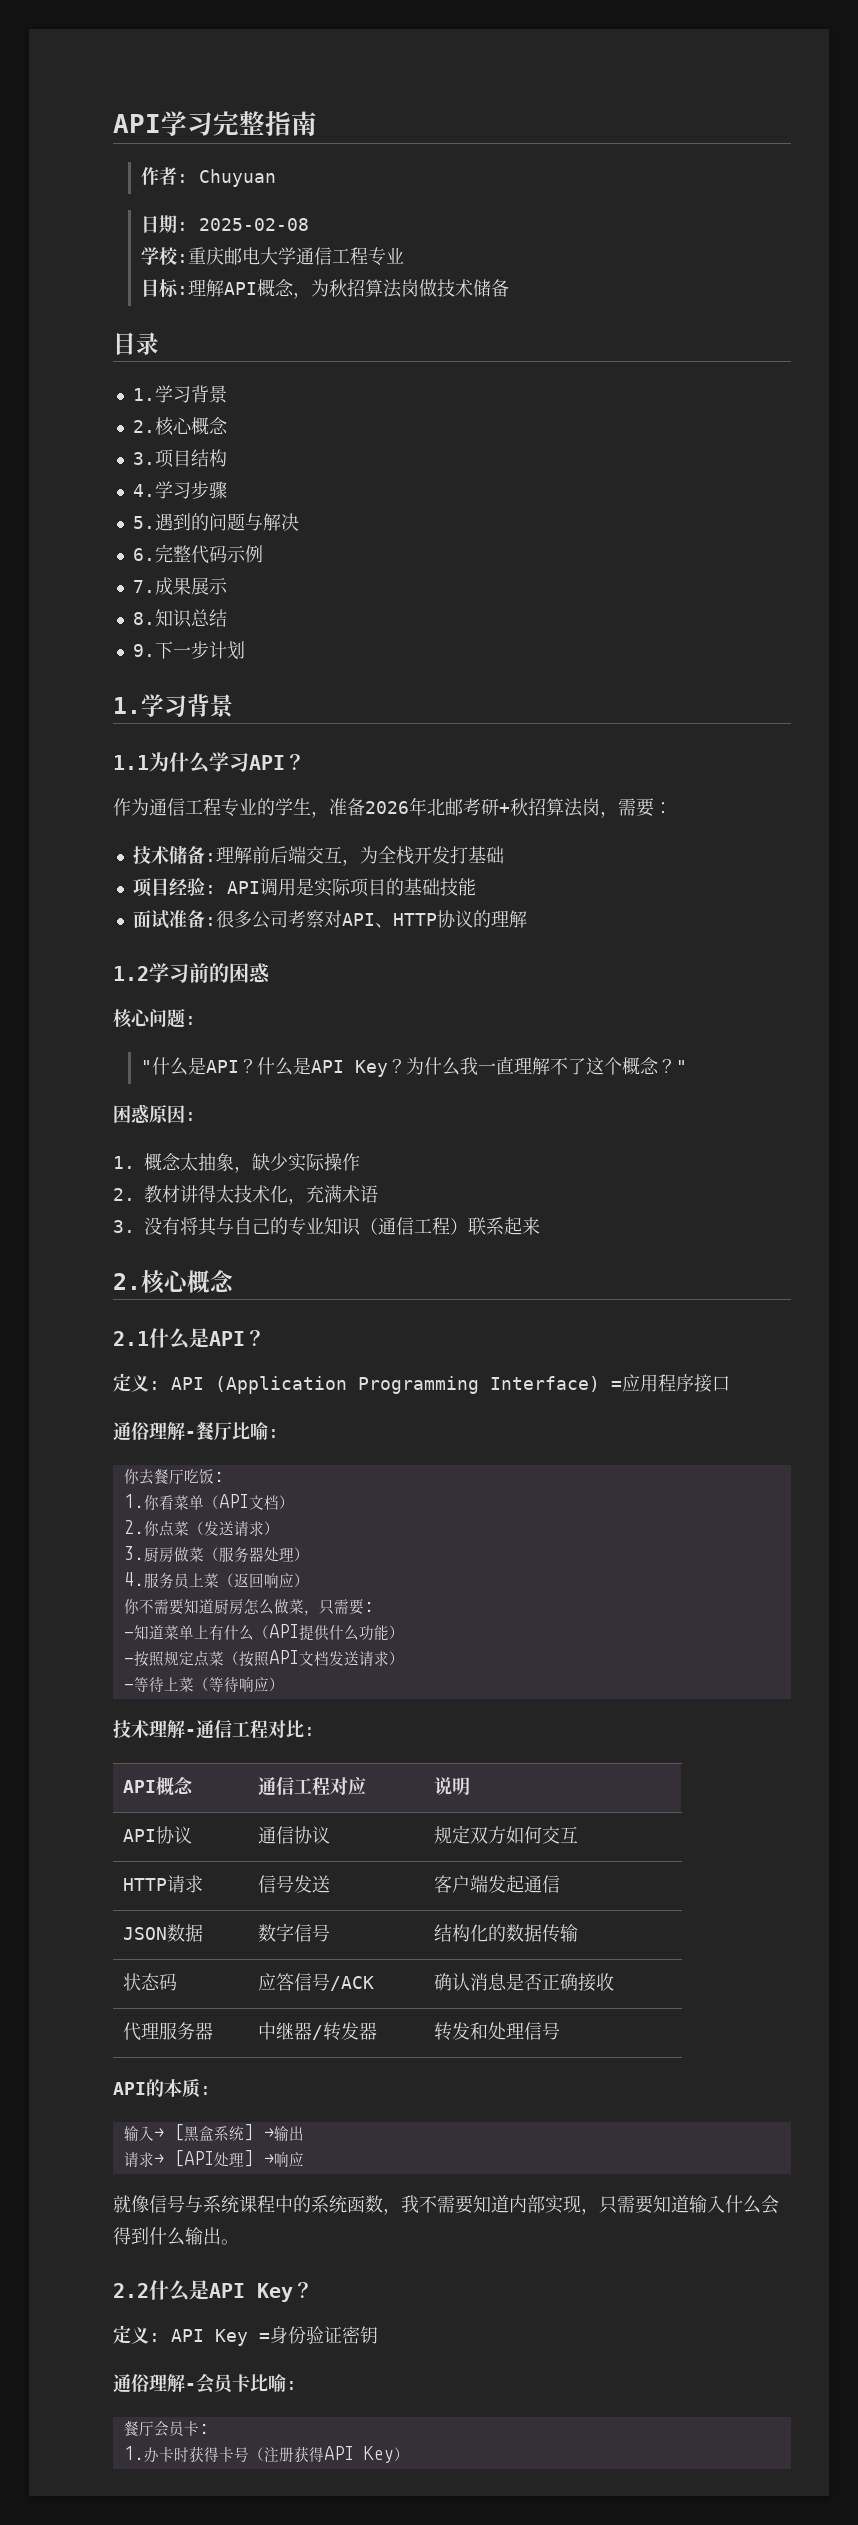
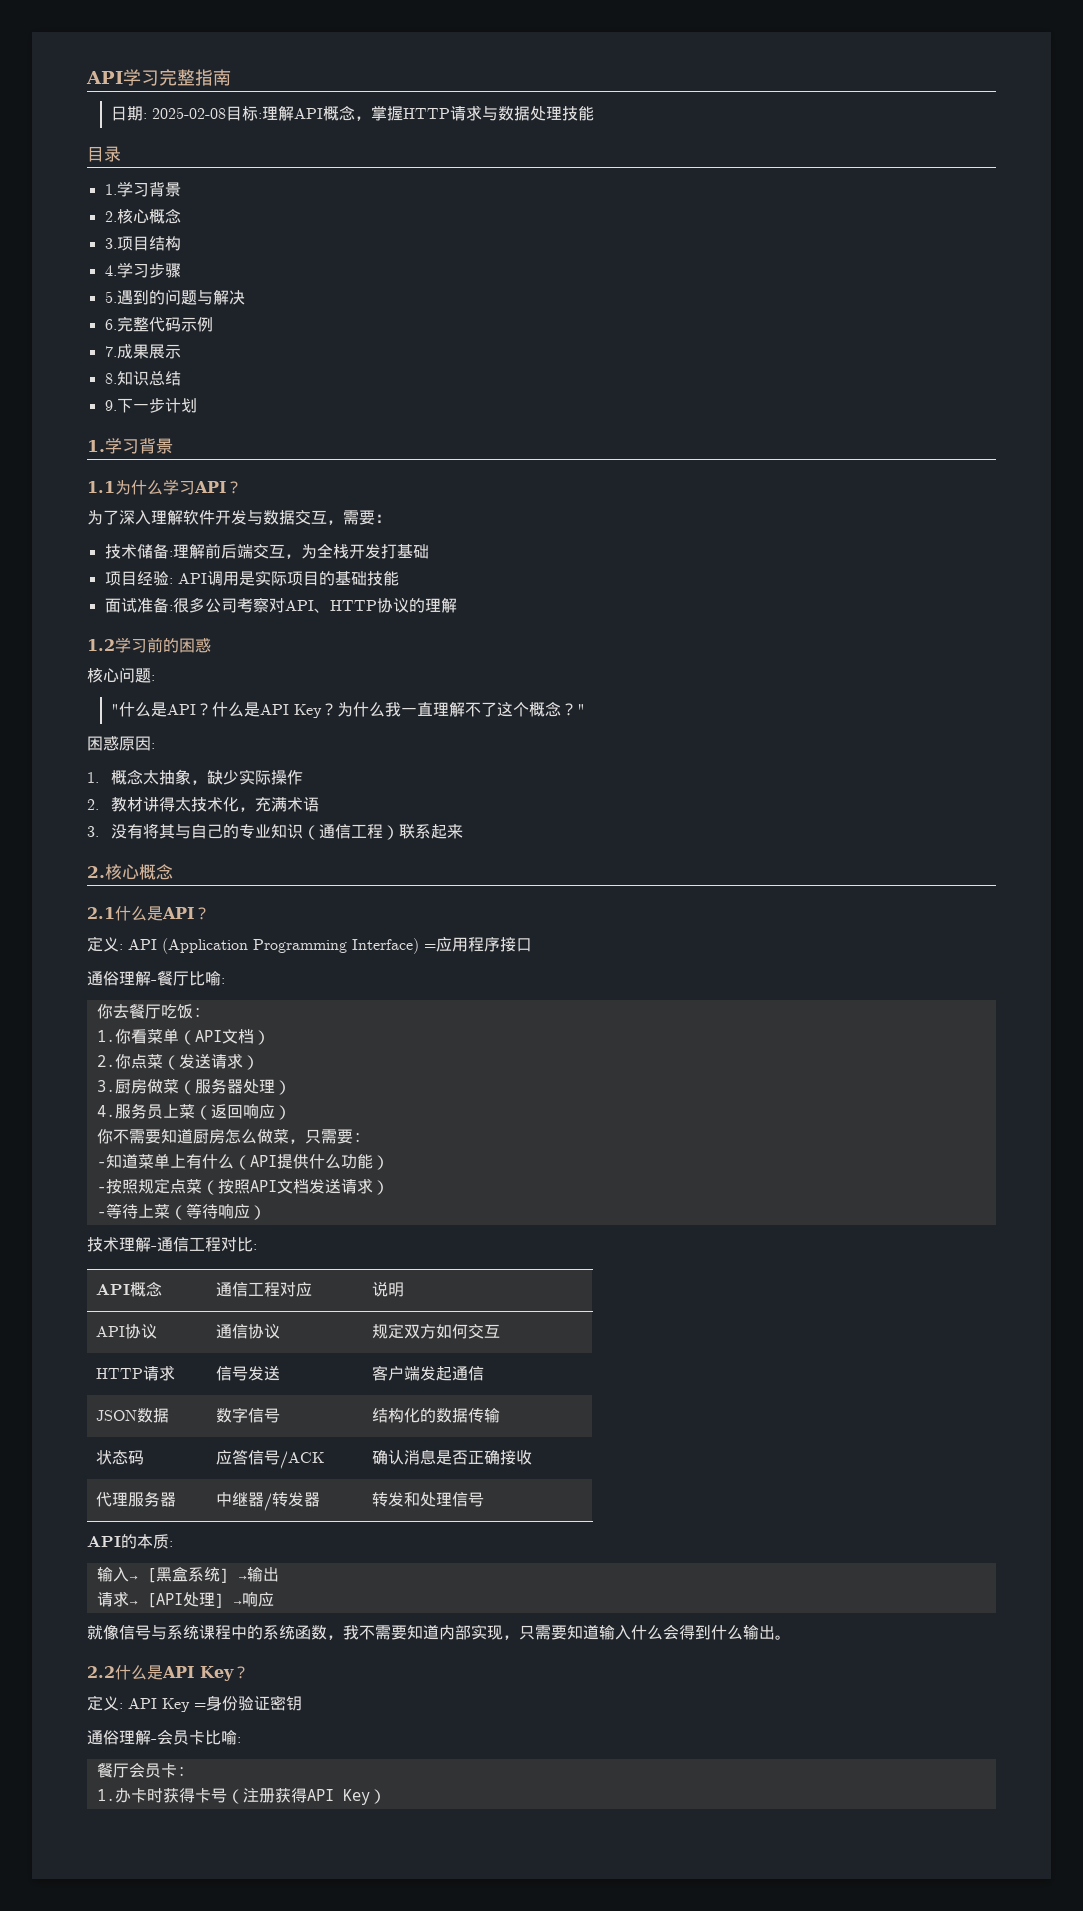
[140,167,276,187] // 作者: Chuyuan -> (231, 77) none
[140,247,404,266] // 学校:重庆邮电大学通信工程专业 // -> (227, 113) none
[310,279,509,298] 为秋招算法岗做技术储备 -> [371,105,595,121] 掌握HTTP请求与数据处理技能
[113,797,600,818] 作为通信工程专业的学生，准备2026年北邮考研+秋招算法岗 -> [87,509,327,525] 为了深入理解软件开发与数据交互

